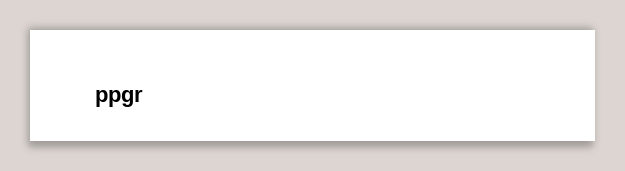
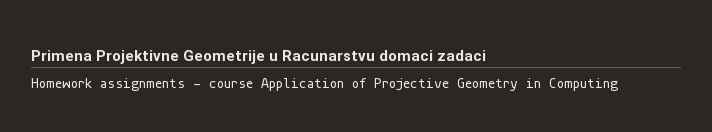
[95,89,143,107] ppgr -> [31,50,487,64] [31,78,618,91] Primena Projektivne Geometrije u Racunarstvu domaci zadaci // Homework assignments - course Application of Projective Geometry in Computing

